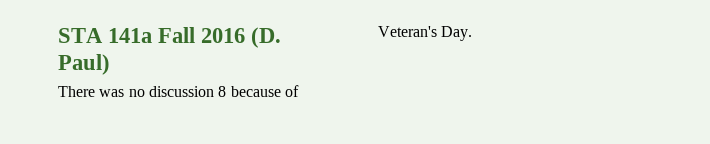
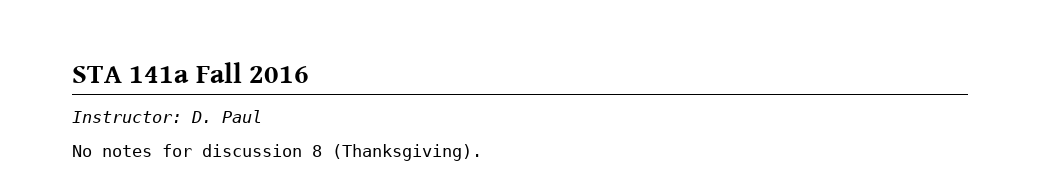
[251,27,282,48] [58,54,110,75] [58,85,299,97] [378,26,473,41] (D. Paul) // There was no discussion 8 because of Veteran's Day. -> [72,110,262,123] [72,144,482,161] // Instructor: D. Paul // No notes for discussion 8 (Thanksgiving).

